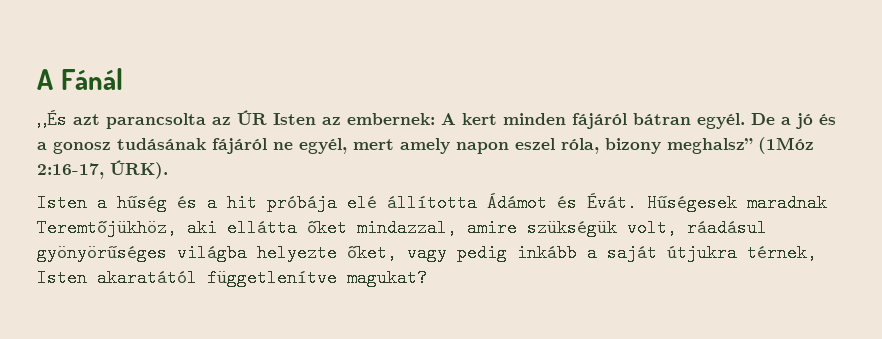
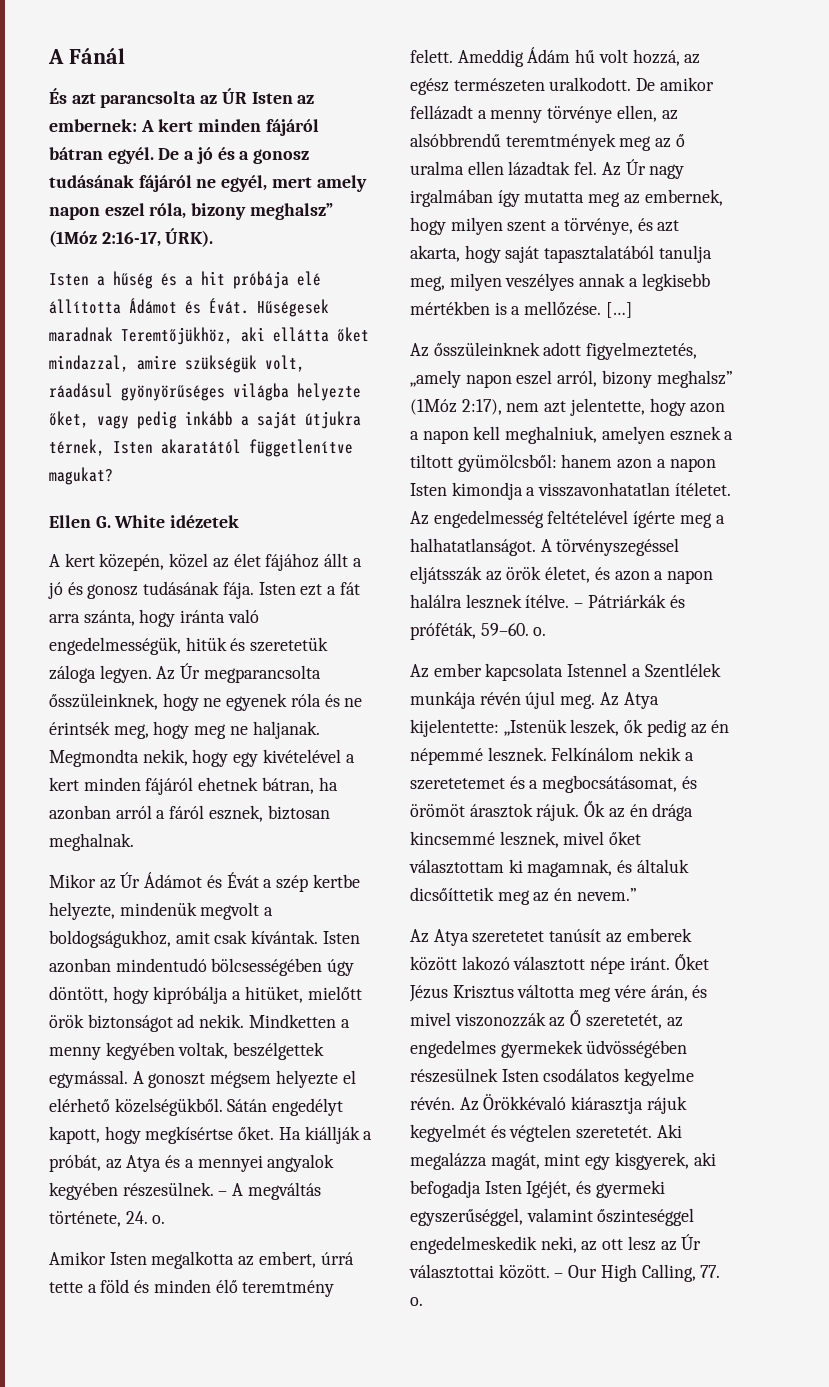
[37,110,67,129] „És -> [49,88,67,104] És
(427, 278) none -> [49,515,240,528] [49,553,362,571] [48,581,360,599] [49,609,259,627] [49,637,329,655] [49,663,321,683] [49,693,363,711] [49,721,320,739] [49,749,355,767] [49,777,338,795] [49,805,330,822] [49,833,134,851] [49,872,360,892] [49,902,274,920] [49,930,360,948] [49,958,355,976] [49,986,362,1004] [49,1014,350,1032] [49,1042,325,1060] [49,1070,356,1088] [49,1098,344,1116] [49,1126,373,1144] [49,1154,335,1172] [49,1182,321,1200] [49,1211,166,1227] [49,1251,354,1269] [49,1279,335,1297] [410,47,701,67] [410,77,714,95] [410,105,678,123] [410,133,685,151] [410,159,685,179] [410,189,723,207] [410,217,680,235] [410,245,712,263] [410,273,710,291] [410,301,632,318] [410,342,698,360] [410,370,733,388] [410,398,726,416] [410,426,734,444] [410,454,716,472] [410,482,731,500] [410,510,725,528] [410,538,680,556] [410,566,714,584] [410,594,685,609] [410,622,547,640] [410,663,721,681] [410,691,659,709] [410,719,730,737] [410,747,694,765] [410,775,697,793] [410,801,694,821] [410,831,642,848] [409,859,689,877] [410,887,637,905] [410,928,692,946] [410,954,709,974] [409,984,708,1002] [410,1010,683,1029] [410,1040,688,1058] [410,1068,695,1086] [410,1094,687,1114] [410,1124,682,1142] [410,1152,716,1170] [410,1180,665,1198] [410,1208,695,1226] [410,1234,702,1254] [409,1264,721,1282] [410,1297,423,1306] // Ellen G. White idézetek // A kert közepén, közel az élet fájához állt a jó és gonosz tudásának fája. Isten ezt a fát arra szánta, hogy iránta való engedelmességük, hitük és szeretetük záloga legyen. Az Úr megparancsolta ősszüleinknek, hogy ne egyenek róla és ne érintsék meg, hogy meg ne haljanak. Megmondta nekik, hogy egy kivételével a kert minden fájáról ehetnek bátran, ha azonban arról a fáról esznek, biztosan meghalnak. // Mikor az Úr Ádámot és Évát a szép kertbe helyezte, mindenük megvolt a boldogságukhoz, amit csak kívántak. Isten azonban mindentudó bölcsességében úgy döntött, hogy kipróbálja a hitüket, mielőtt örök biztonságot ad nekik. Mindketten a menny kegyében voltak, beszélgettek egymással. A gonoszt mégsem helyezte el elérhető közelségükből. Sátán engedélyt kapott, hogy megkísértse őket. Ha kiállják a próbát, az Atya és a mennyei angyalok kegyében részesülnek. – A megváltás története, 24. o. // Amikor Isten megalkotta az embert, úrrá tette a föld és minden élő teremtmény felett. Ameddig Ádám hű volt hozzá, az egész természeten uralkodott. De amikor fellázadt a menny törvénye ellen, az alsóbbrendű teremtmények meg az ő uralma ellen lázadtak fel. Az Úr nagy irgalmában így mutatta meg az embernek, hogy milyen szent a törvénye, és azt akarta, hogy saját tapasztalatából tanulja meg, milyen veszélyes annak a legkisebb mértékben is a mellőzése. […] // Az ősszüleinknek adott figyelmeztetés, „amely napon eszel arról, bizony meghalsz” (1Móz 2:17), nem azt jelentette, hogy azon a napon kell meghalniuk, amelyen esznek a tiltott gyümölcsből: hanem azon a napon Isten kimondja a visszavonhatatlan ítéletet. Az engedelmesség feltételével ígérte meg a halhatatlanságot. A törvényszegéssel eljátsszák az örök életet, és azon a napon halálra lesznek ítélve. – Pátriárkák és próféták, 59–60. o. // Az ember kapcsolata Istennel a Szentlélek munkája révén újul meg. Az Atya kijelentette: „Istenük leszek, ők pedig az én népemmé lesznek. Felkínálom nekik a szeretetemet és a megbocsátásomat, és örömöt árasztok rájuk. Ők az én drága kincsemmé lesznek, mivel őket választottam ki magamnak, és általuk dicsőíttetik meg az én nevem.” // Az Atya szeretetet tanúsít az emberek között lakozó választott népe iránt. Őket Jézus Krisztus váltotta meg vére árán, és mivel viszonozzák az Ő szeretetét, az engedelmes gyermekek üdvösségében részesülnek Isten csodálatos kegyelme révén. Az Örökkévaló kiárasztja rájuk kegyelmét és végtelen szeretetét. Aki megalázza magát, mint egy kisgyerek, aki befogadja Isten Igéjét, és gyermeki egyszerűséggel, valamint őszinteséggel engedelmeskedik neki, az ott lesz az Úr választottai között. – Our High Calling, 77. o.

